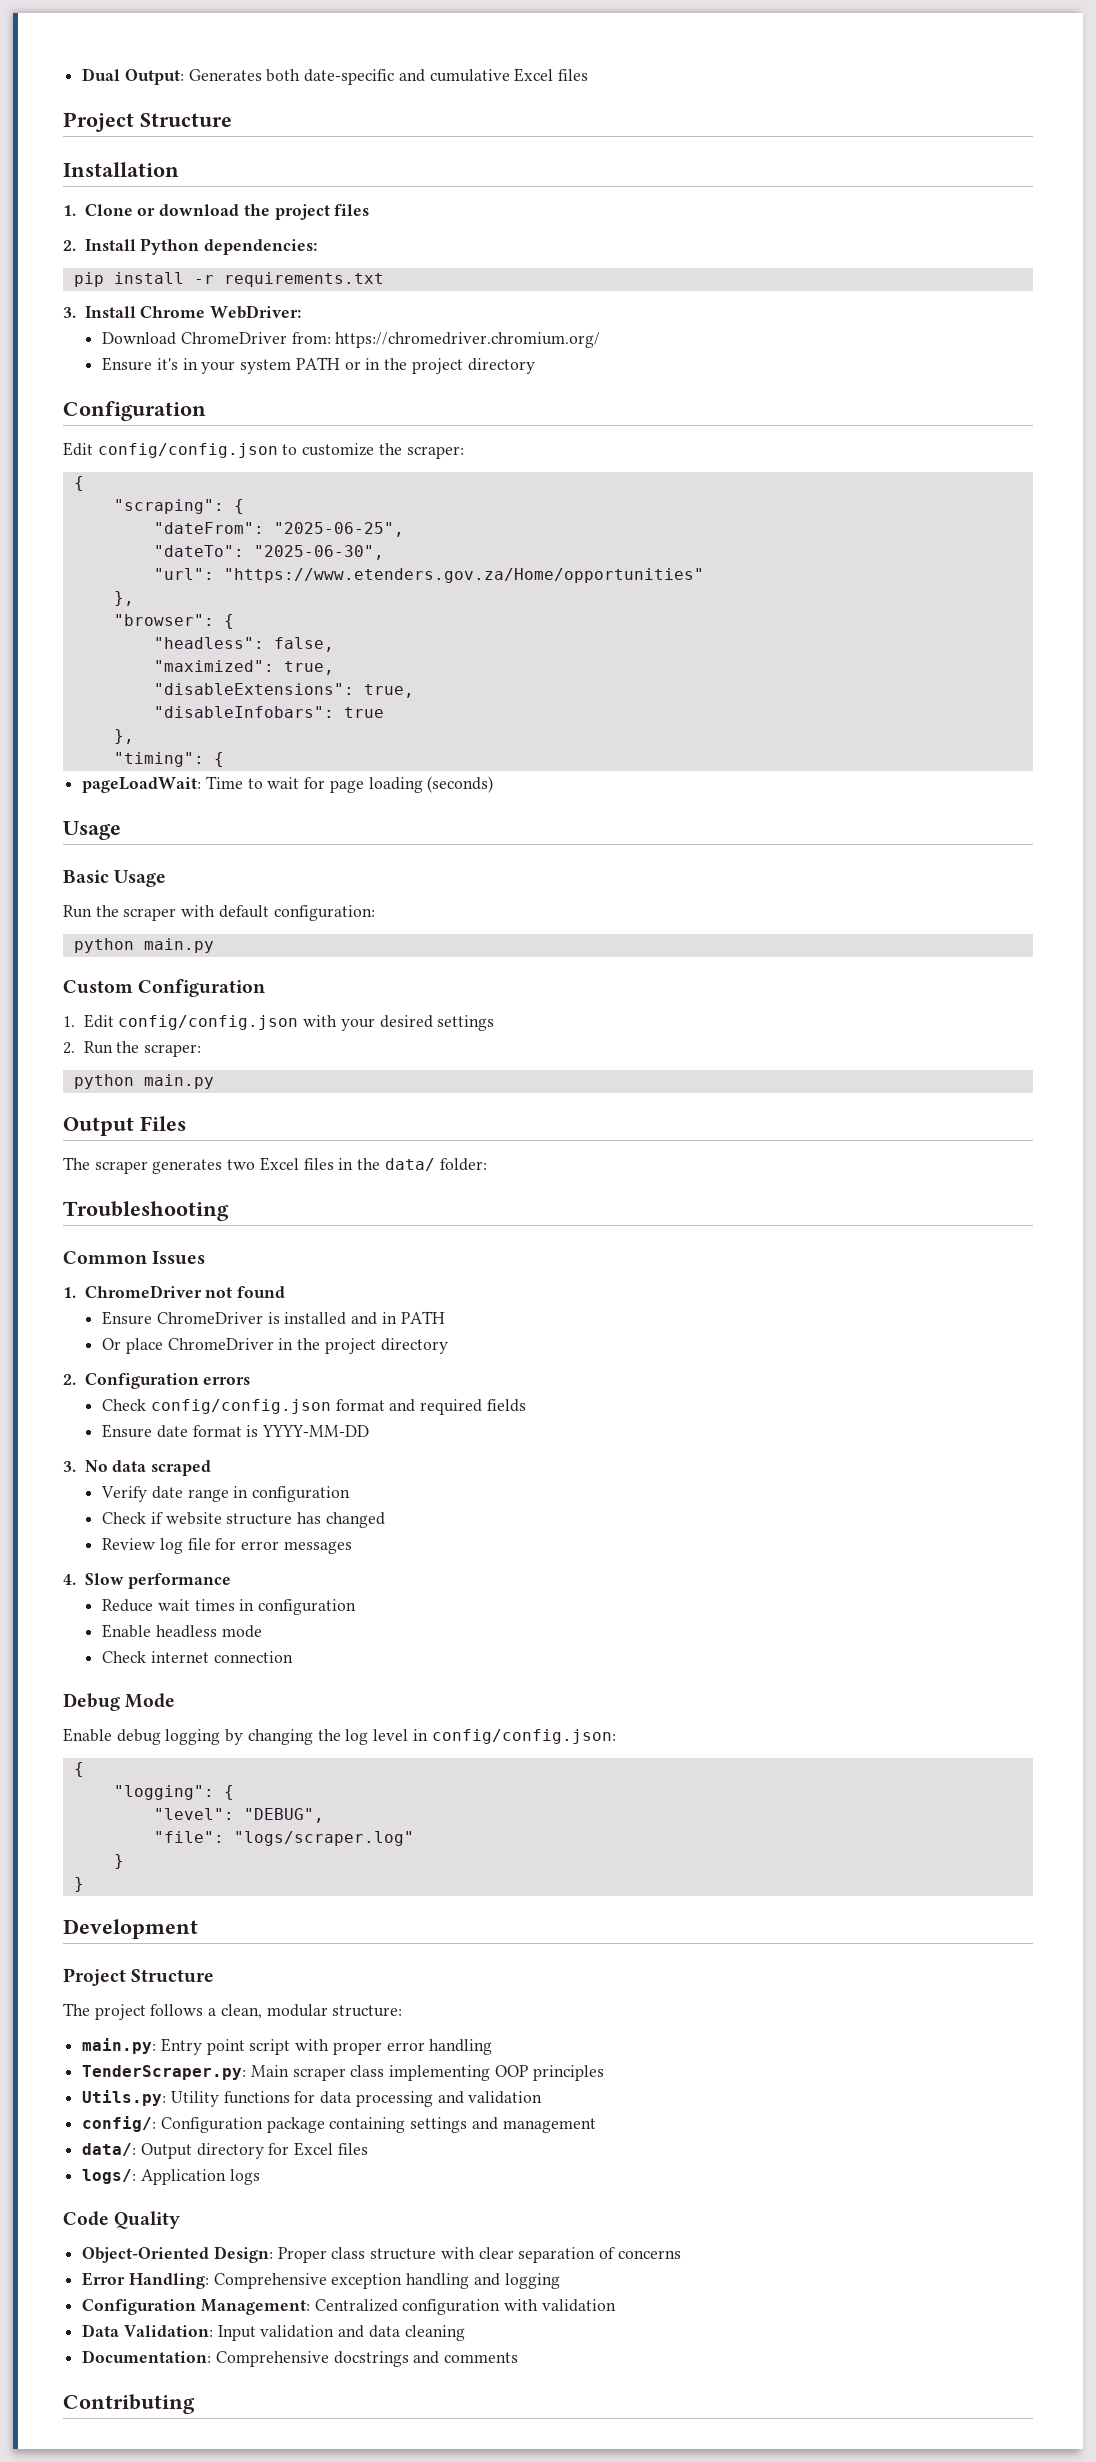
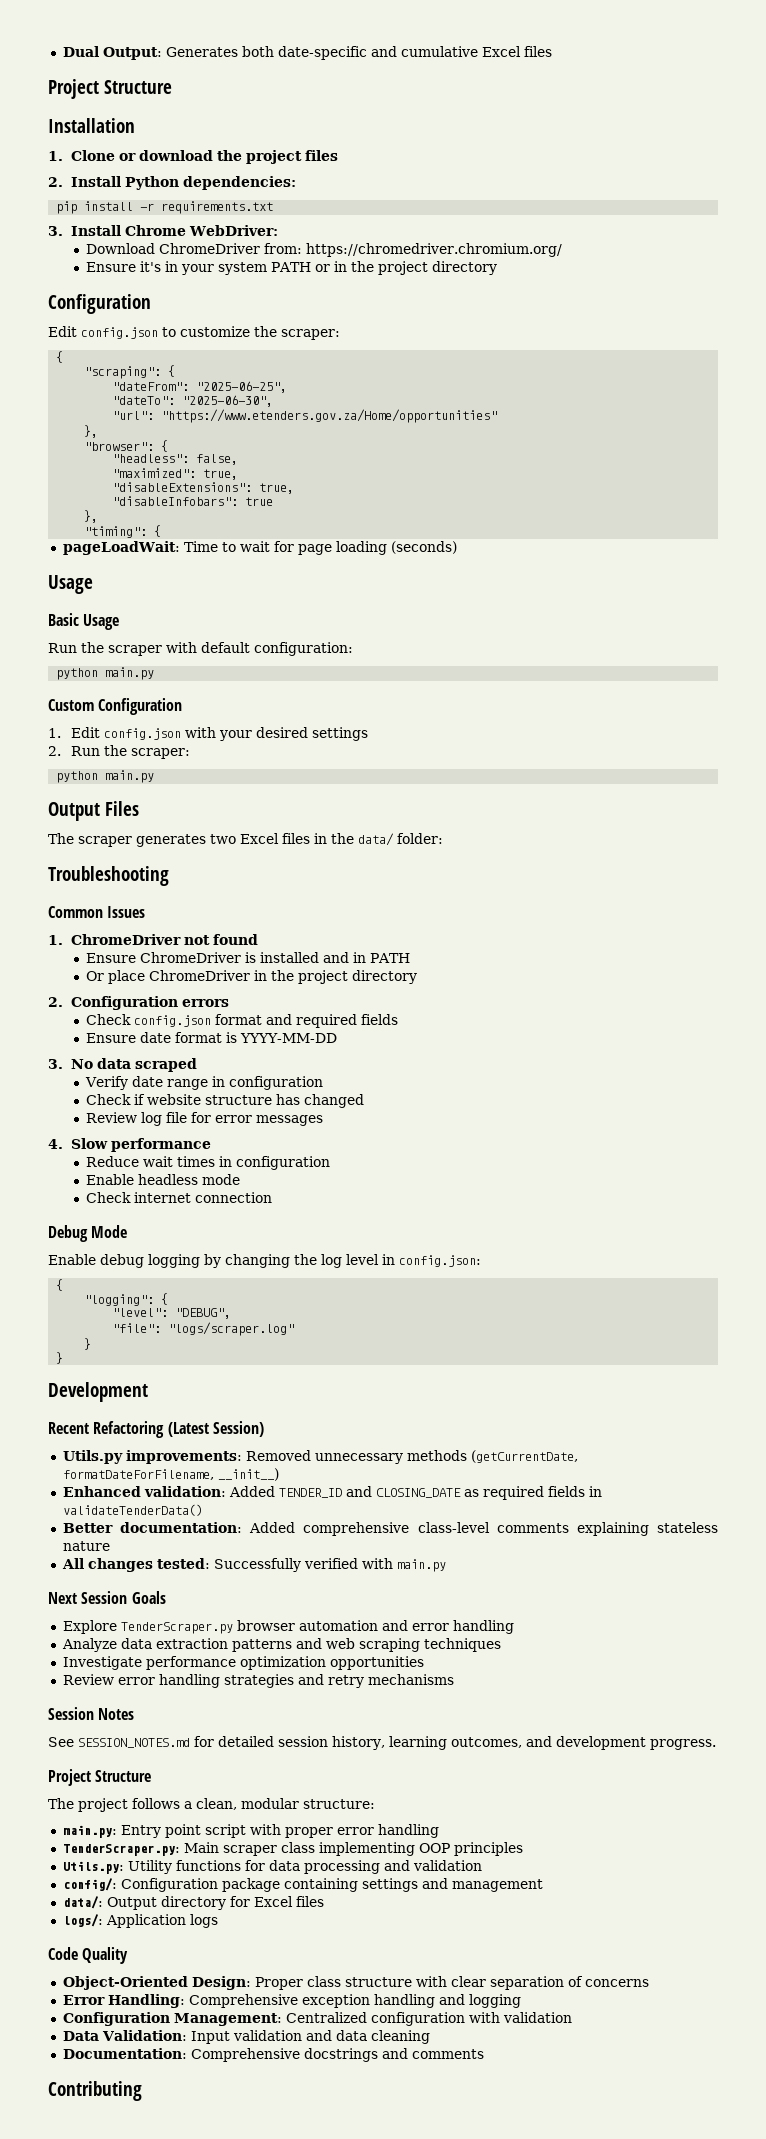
[97,443,278,458] config/config.json -> [81,327,158,339] config.json
[118,1015,299,1030] config/config.json -> [104,728,182,740] config.json
[150,1399,331,1414] config/config.json -> [134,1015,212,1027] config.json
[431,1729,616,1744] config/config.json: -> [399,1255,481,1267] config.json:
(198, 1929) none -> [48,1421,264,1438] [62,1450,578,1464] [62,1468,279,1481] [62,1486,602,1500] [62,1504,203,1516] [62,1522,718,1536] [62,1541,110,1551] [61,1558,446,1572] [48,1591,166,1604] [62,1620,514,1634] [61,1638,501,1652] [62,1656,424,1670] [62,1674,454,1688] [48,1707,135,1720] [48,1736,716,1750] // Recent Refactoring (Latest Session) // Utils.py improvements: Removed unnecessary methods (getCurrentDate, formatDateForFilename, __init__) // Enhanced validation: Added TENDER_ID and CLOSING_DATE as required fields in validateTenderData() // Better documentation: Added comprehensive class-level comments explaining stateless nature // All changes tested: Successfully verified with main.py // Next Session Goals // Explore TenderScraper.py browser automation and error handling // Analyze data extraction patterns and web scraping techniques // Investigate performance optimization opportunities // Review error handling strategies and retry mechanisms // Session Notes // See SESSION_NOTES.md for detailed session history, learning outcomes, and development progress.

